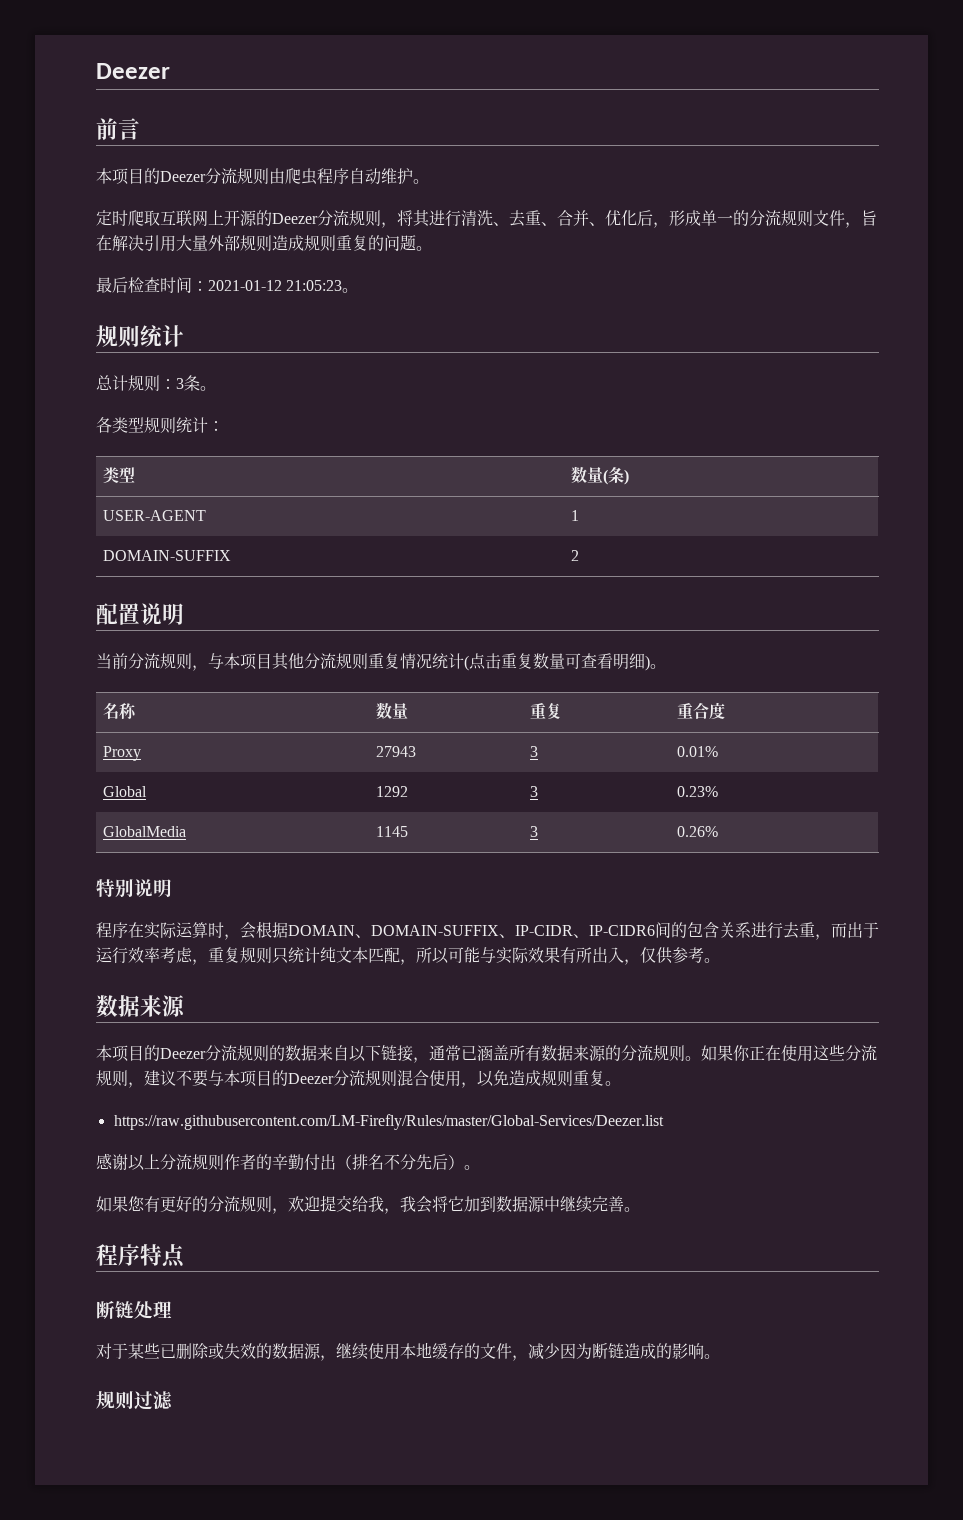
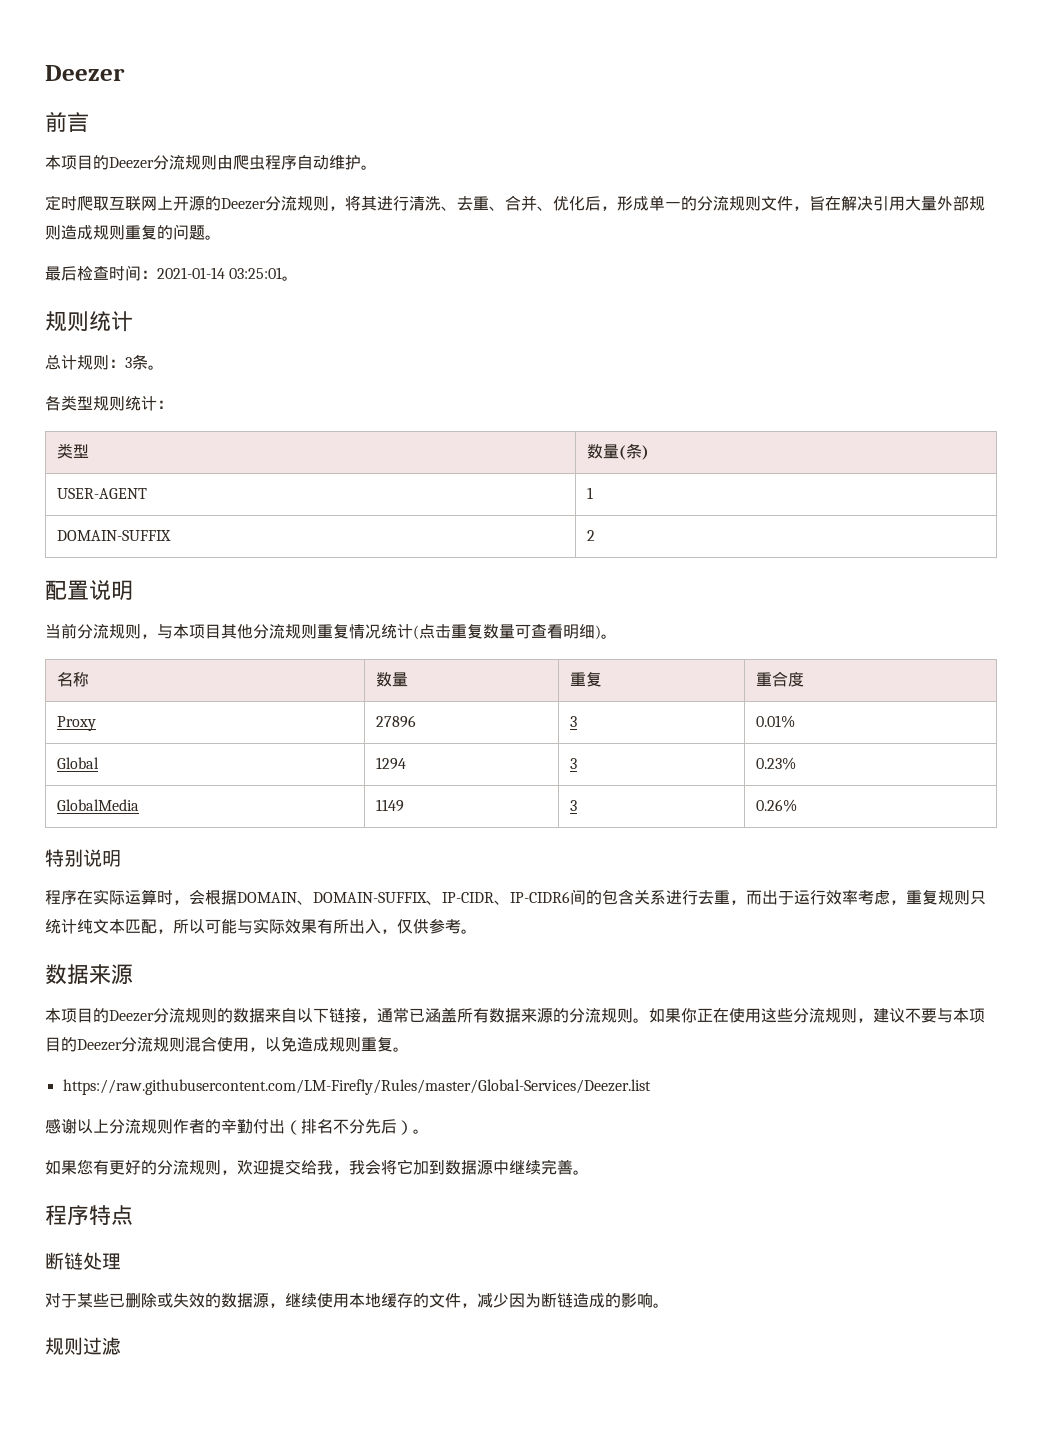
[208,280,343,291] 2021-01-12 21:05:23 -> [157,267,283,279] 2021-01-14 03:25:01
[376,746,417,757] 27943 -> [375,715,416,728] 27896
[376,786,409,797] 1292 -> [375,757,406,770] 1294
[376,826,409,837] 1145 -> [375,799,404,812] 1149

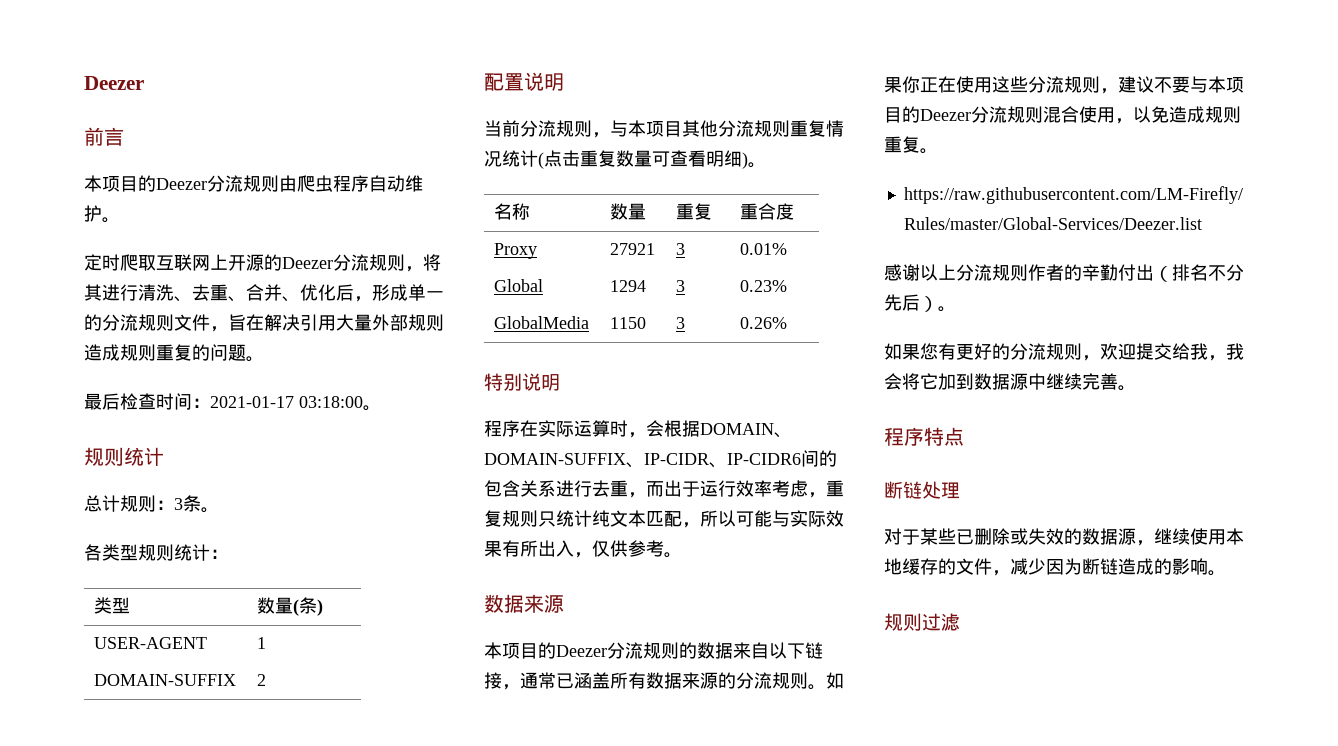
[157,267,283,279] 2021-01-14 03:25:01 -> [210,396,363,408] 2021-01-17 03:18:00
[375,715,416,728] 27896 -> [610,243,656,255] 27921
[375,799,404,812] 1149 -> [610,317,647,329] 1150

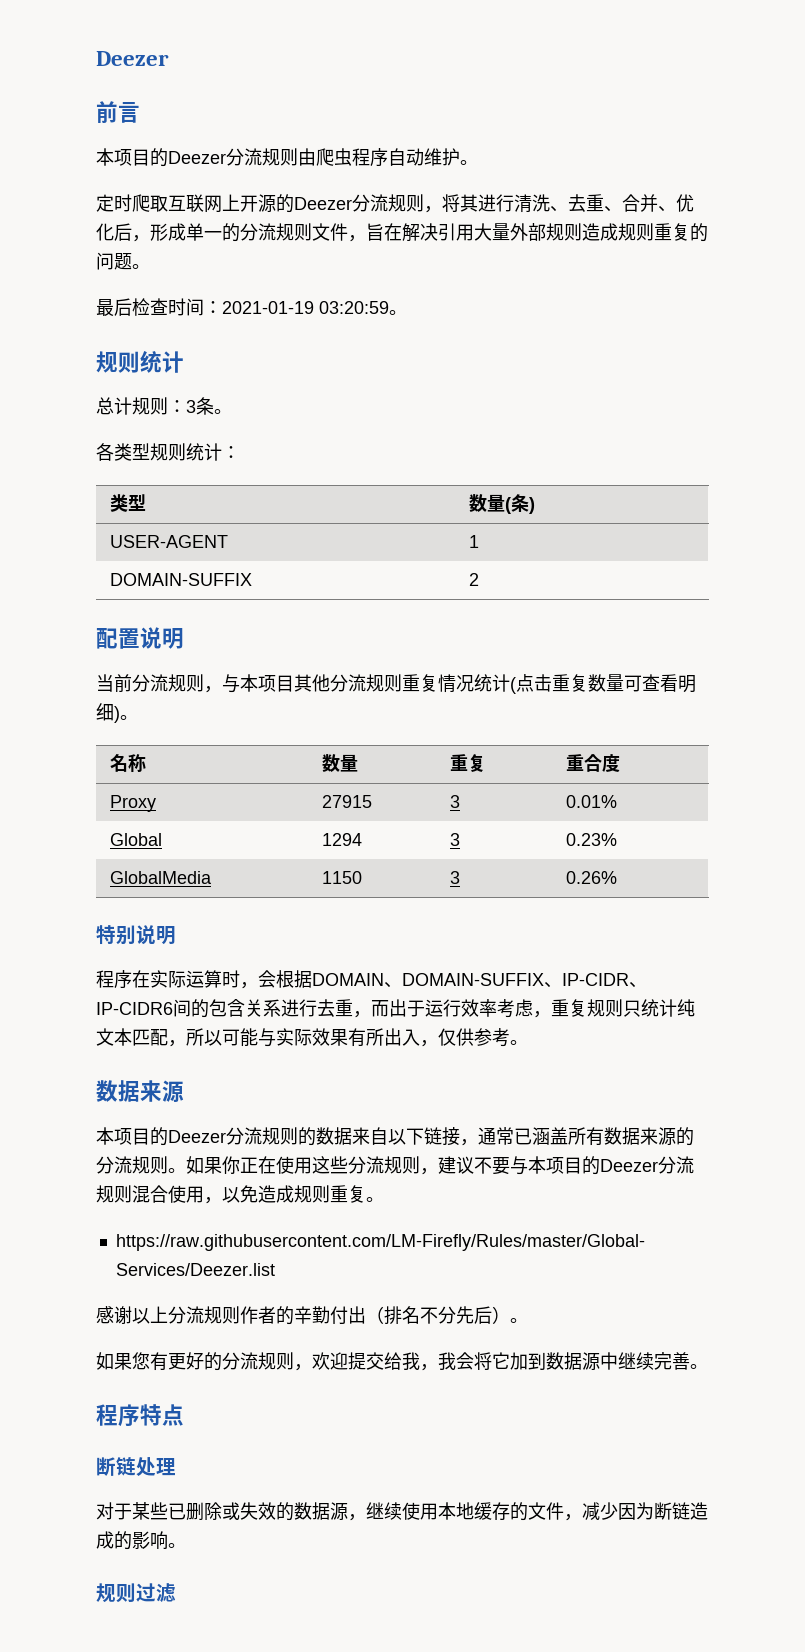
[210,396,363,408] 2021-01-17 03:18:00 -> [222,301,389,314] 2021-01-19 03:20:59
[610,243,656,255] 27921 -> [321,795,372,808] 27915

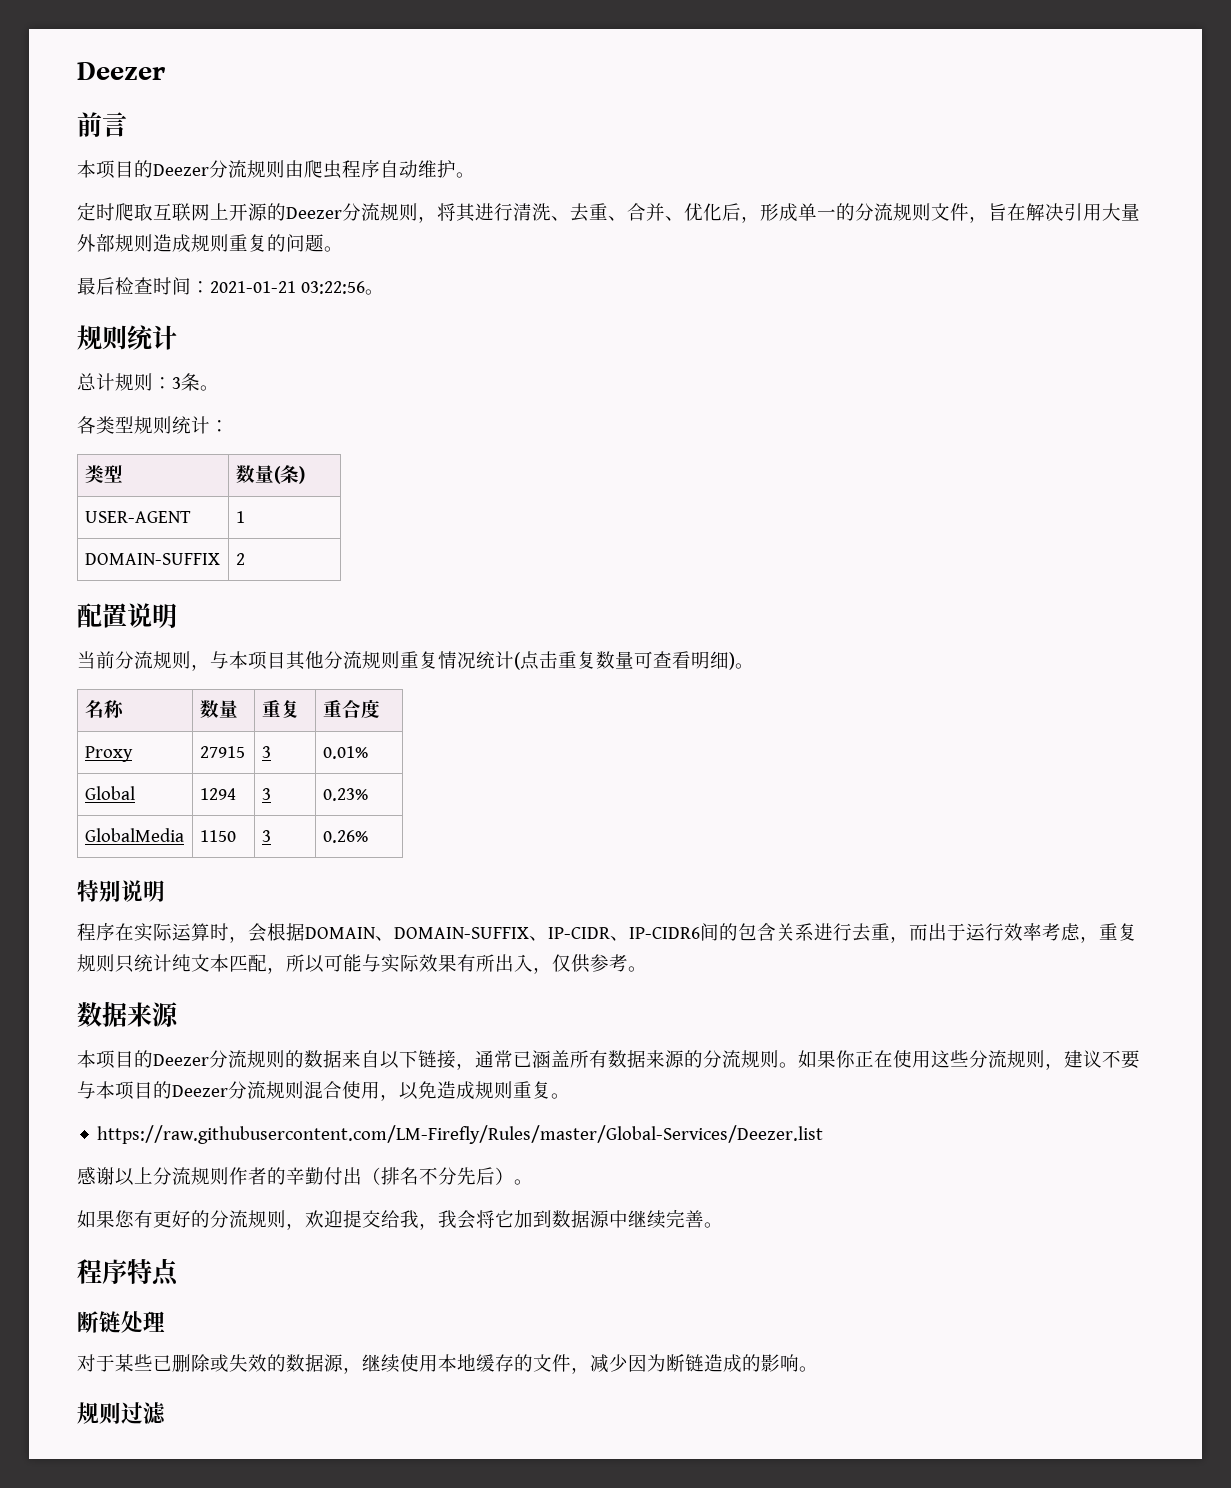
[222,301,389,314] 2021-01-19 03:20:59 -> [210,281,365,294] 2021-01-21 03:22:56

